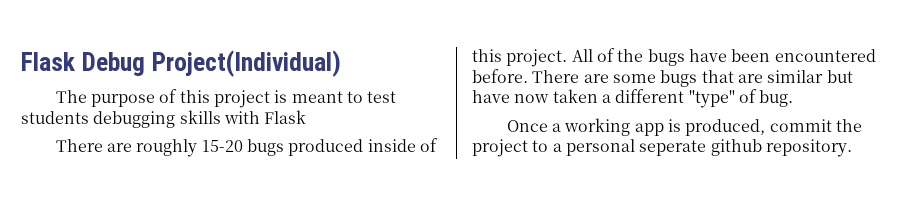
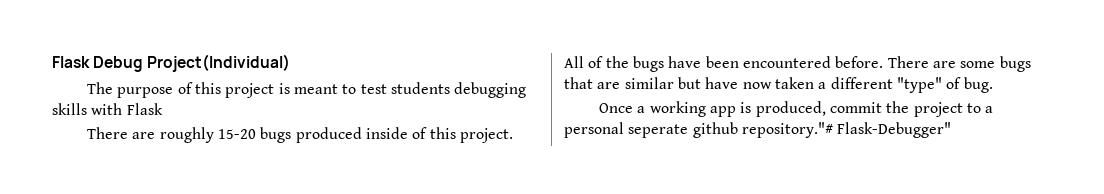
[765,139,852,157] repository. -> [741,122,952,138] repository."# Flask-Debugger"

